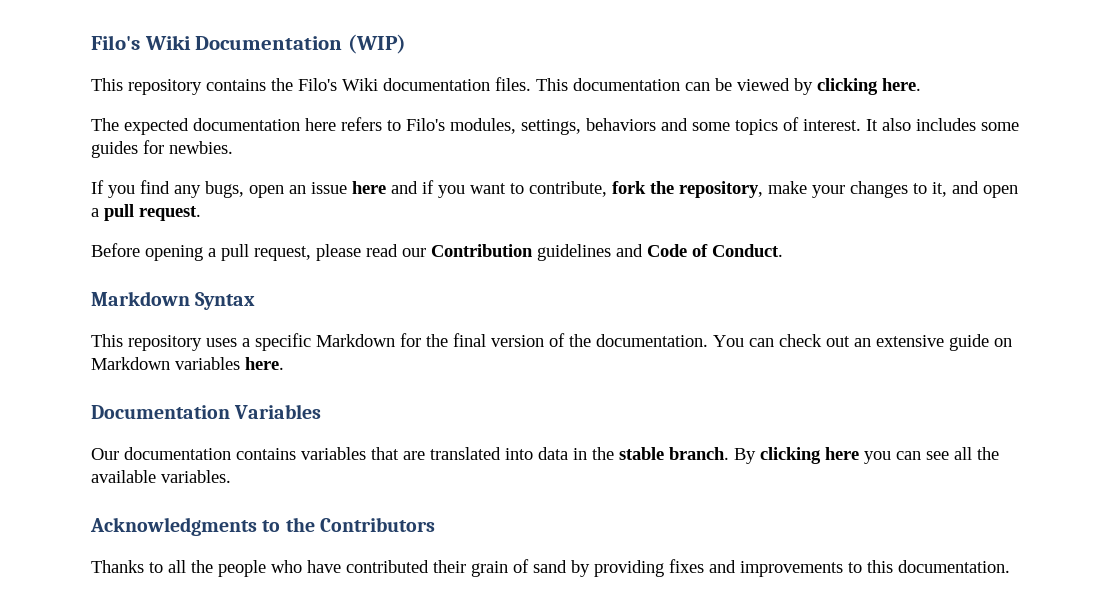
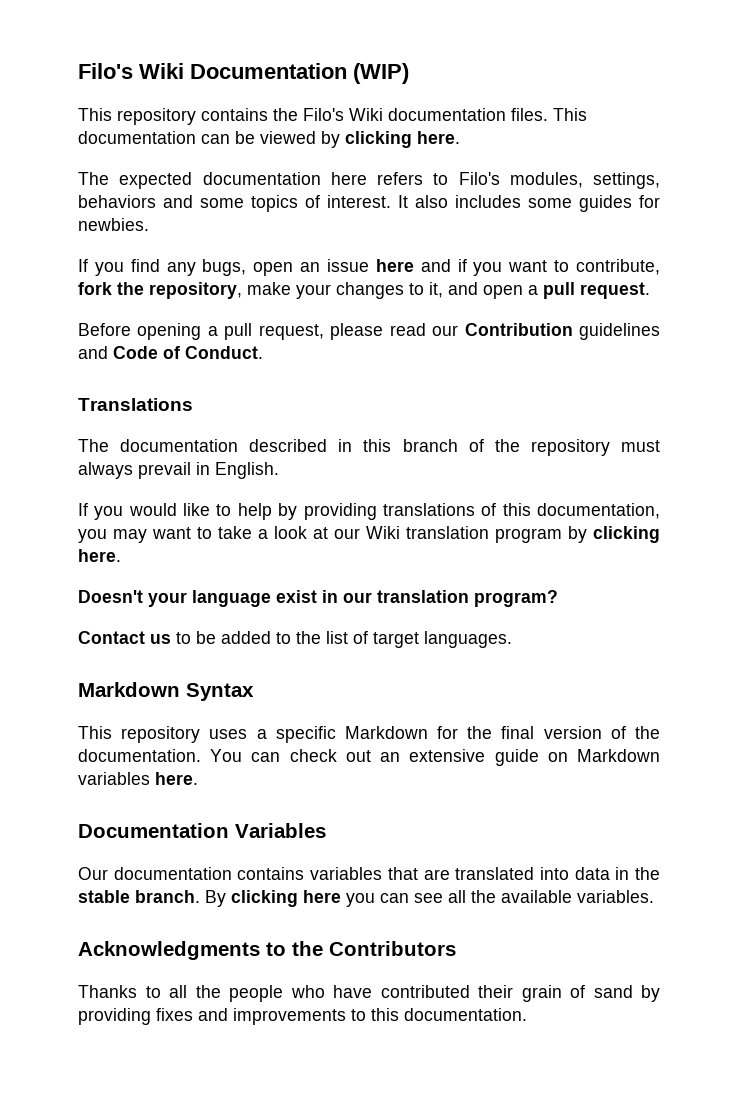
(783, 250) none -> [78,398,193,411] [78,439,660,456] [78,462,279,479] [78,503,660,520] [78,526,660,543] [78,549,121,562] [78,590,558,607] [78,631,512,648] // Translations // The documentation described in this branch of the repository must always prevail in English. // If you would like to help by providing translations of this documentation, you may want to take a look at our Wiki translation program by clicking here. // Doesn't your language exist in our translation program? // Contact us to be added to the list of target languages.

